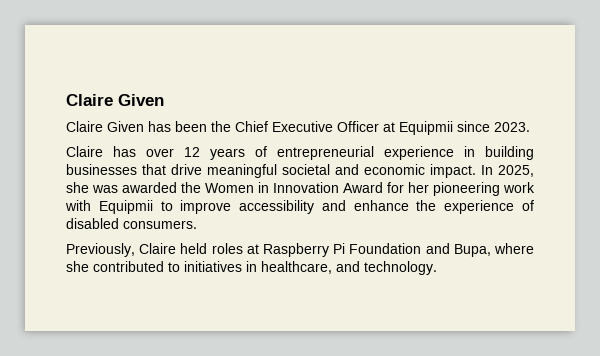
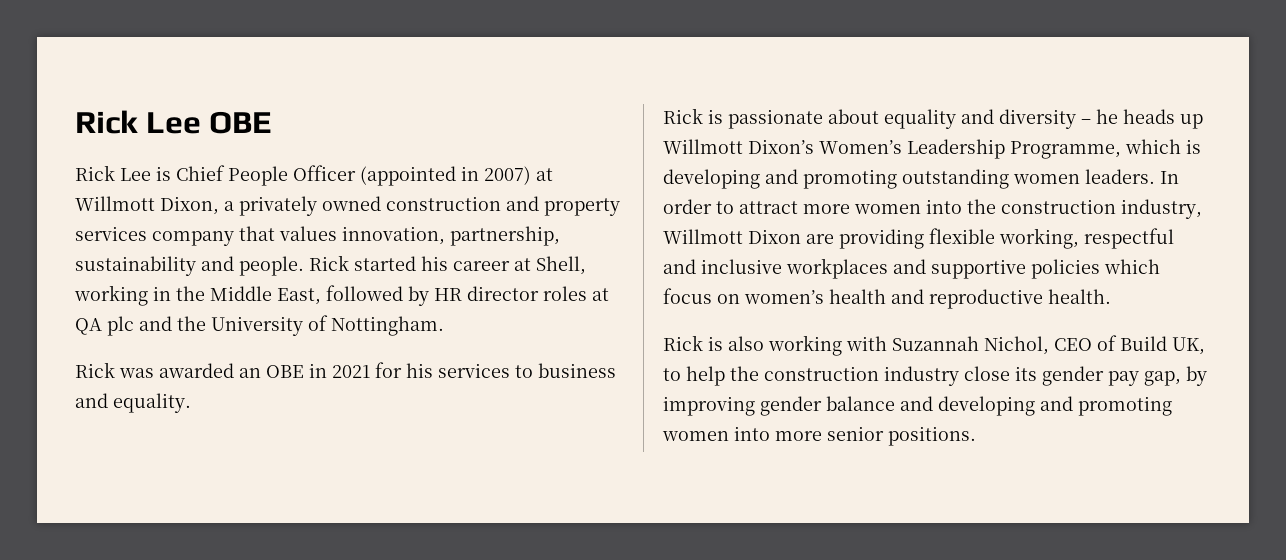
[66,94,164,106] [66,121,530,135] [66,146,534,160] [66,164,534,178] [66,182,535,196] [65,200,534,214] [66,218,197,229] [66,243,534,257] [66,261,437,275] Claire Given // Claire Given has been the Chief Executive Officer at Equipmii since 2023. // Claire has over 12 years of entrepreneurial experience in building businesses that drive meaningful societal and economic impact. In 2025, she was awarded the Women in Innovation Award for her pioneering work with Equipmii to improve accessibility and enhance the experience of disabled consumers. // Previously, Claire held roles at Raspberry Pi Foundation and Bupa, where she contributed to initiatives in healthcare, and technology. -> [75,110,273,134] [75,165,553,186] [75,196,620,216] [75,226,560,246] [75,255,586,276] [74,285,609,306] [75,315,444,336] [75,362,616,378] [75,393,191,413] [663,108,1203,129] [663,139,1201,159] [663,169,1179,189] [663,199,1202,219] [663,228,1174,249] [663,258,1160,279] [663,288,1111,309] [663,335,1205,356] [663,366,1207,386] [663,396,1172,416] [662,426,976,446] Rick Lee OBE // Rick Lee is Chief People Officer (appointed in 2007) at Willmott Dixon, a privately owned construction and property services company that values innovation, partnership, sustainability and people. Rick started his career at Shell, working in the Middle East, followed by HR director roles at QA plc and the University of Nottingham. // Rick was awarded an OBE in 2021 for his services to business and equality. // Rick is passionate about equality and diversity – he heads up Willmott Dixon’s Women’s Leadership Programme, which is developing and promoting outstanding women leaders. In order to attract more women into the construction industry, Willmott Dixon are providing flexible working, respectful and inclusive workplaces and supportive policies which focus on women’s health and reproductive health. // Rick is also working with Suzannah Nichol, CEO of Build UK, to help the construction industry close its gender pay gap, by improving gender balance and developing and promoting women into more senior positions.

